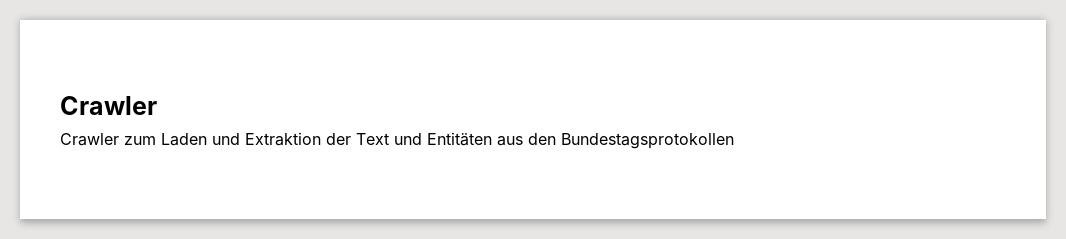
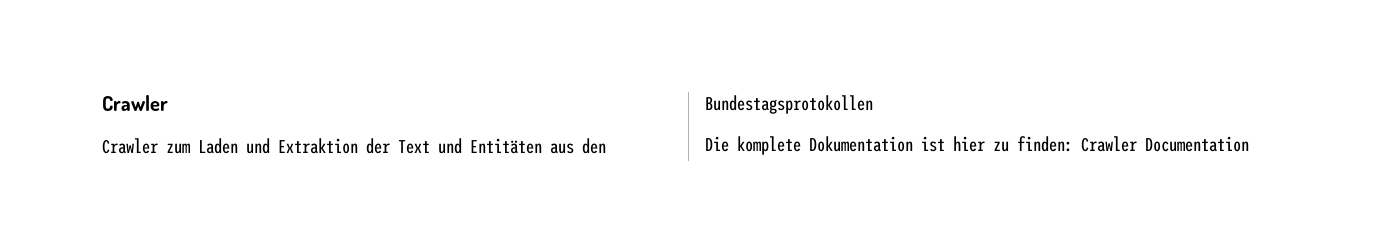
(734, 141) none -> [705,136,1249,155] // Die komplete Dokumentation ist hier zu finden: Crawler Documentation

